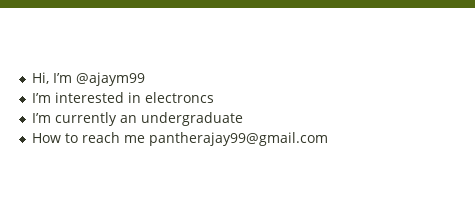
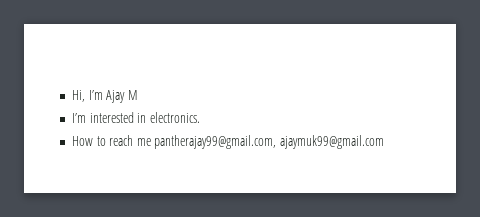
[76,72,146,86] @ajaym99 -> [106,90,138,103] Ajay M
[145,92,215,103] [32,112,244,126] electroncs // I’m currently an undergraduate -> [149,112,200,123] electronics.
[149,132,329,146] pantherajay99@gmail.com -> [154,135,385,149] pantherajay99@gmail.com, ajaymuk99@gmail.com

